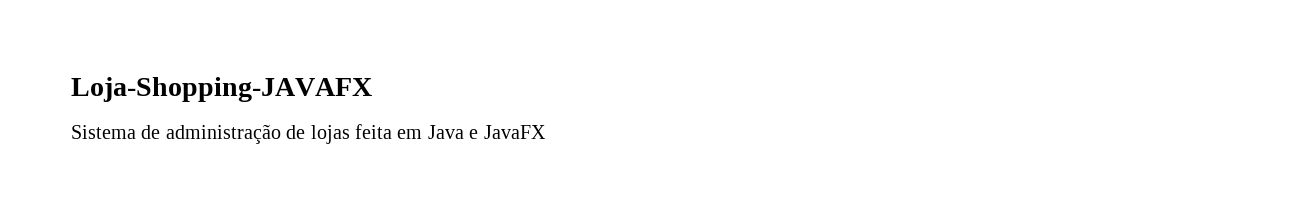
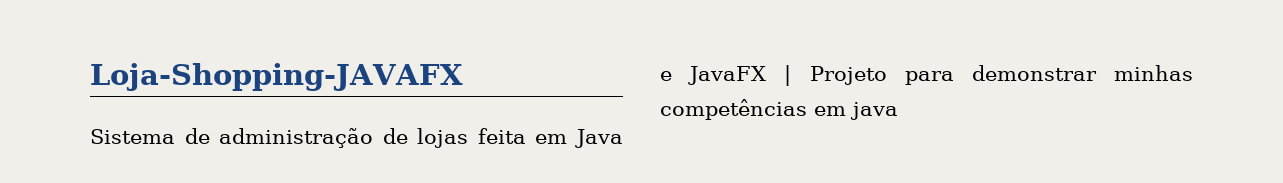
(546, 132) none -> [784,65,1193,86] [660,99,898,120] | Projeto para demonstrar minhas competências em java

